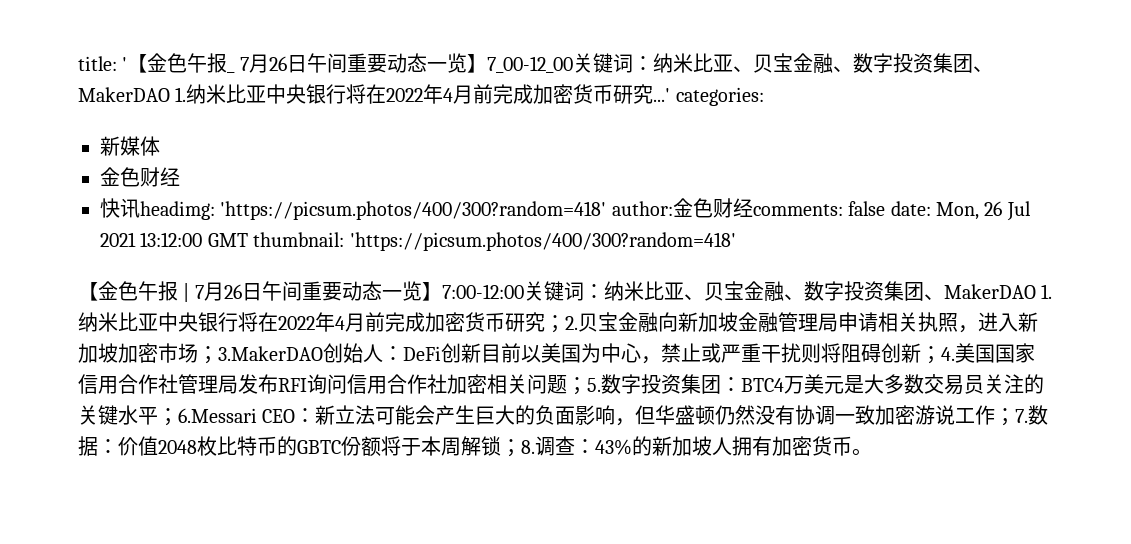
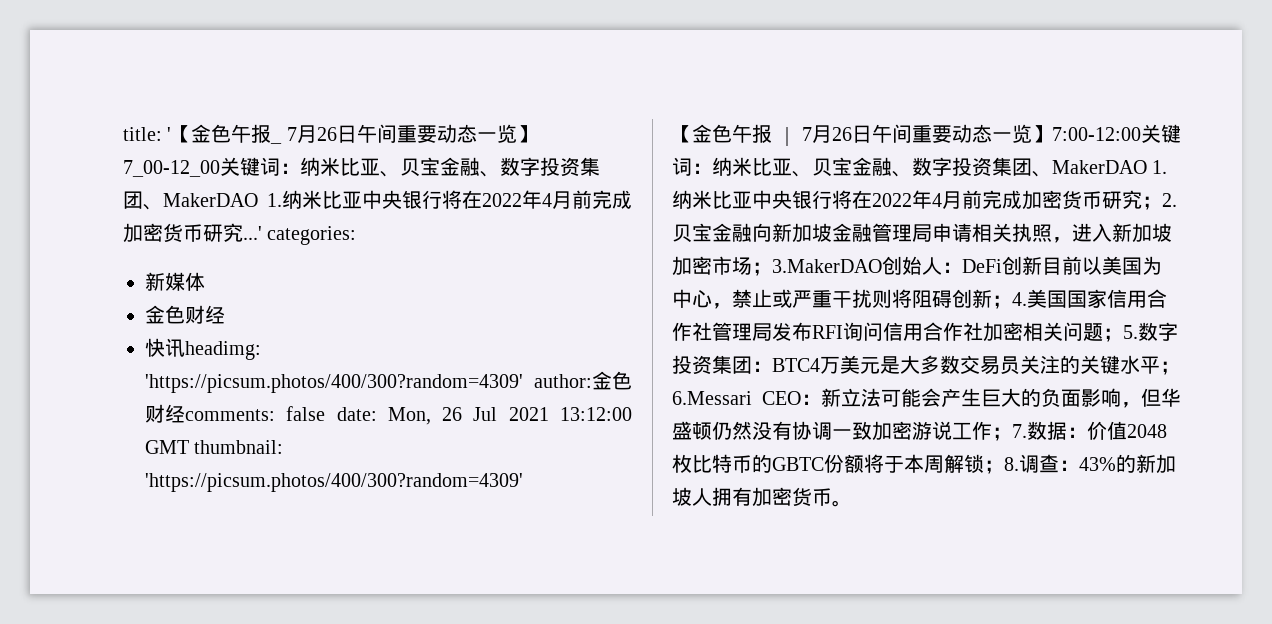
[220,201,607,220] 'https://picsum.photos/400/300?random=418' -> [145,374,523,393] 'https://picsum.photos/400/300?random=4309'
[349,232,736,251] 'https://picsum.photos/400/300?random=418' -> [145,473,523,492] 'https://picsum.photos/400/300?random=4309'

